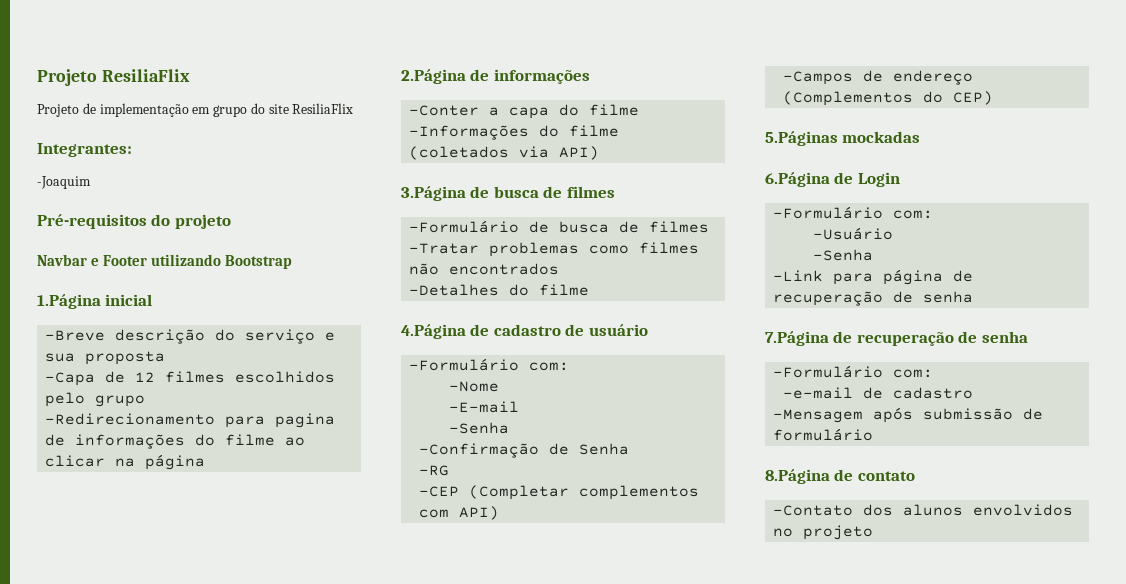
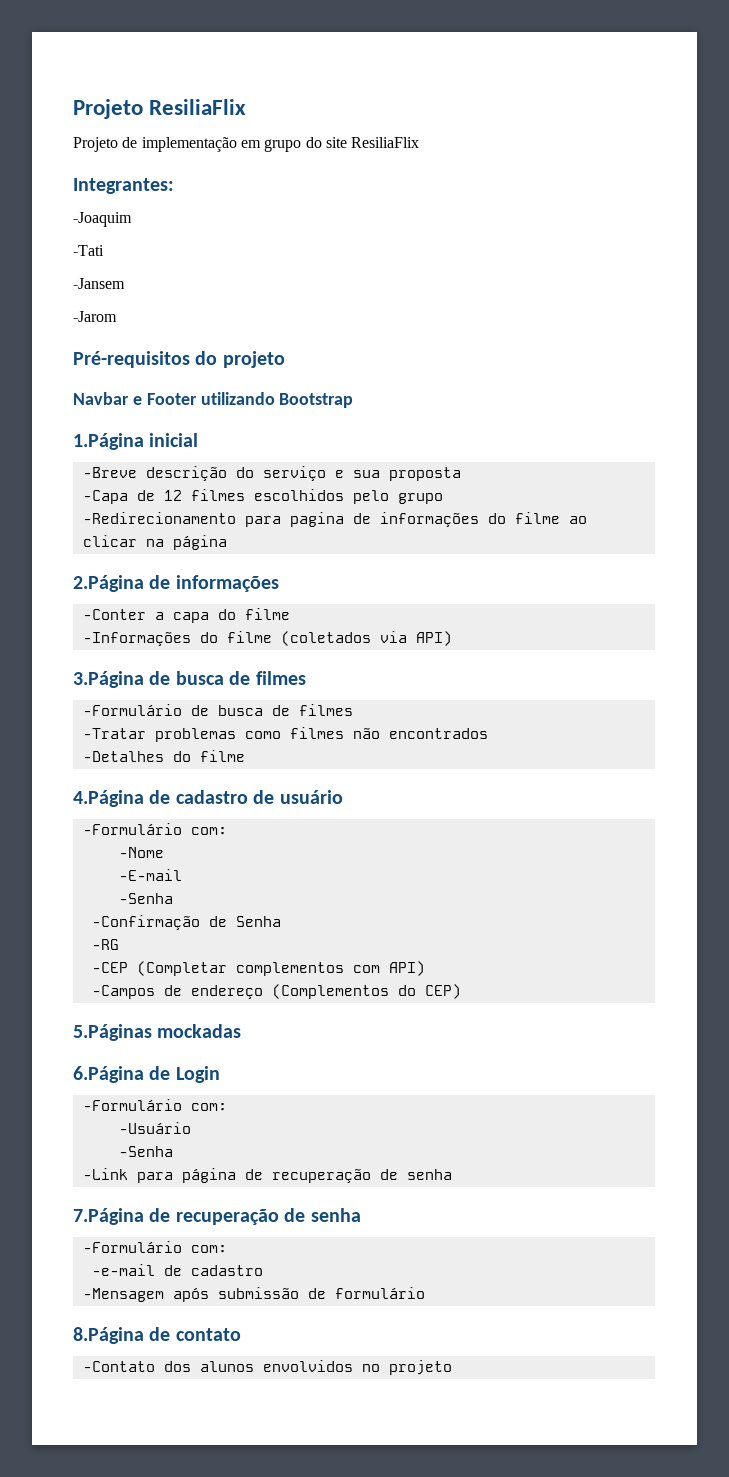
(91, 182) none -> [73,245,104,256] [73,278,125,289] [73,311,117,322] // -Tati // -Jansem // -Jarom

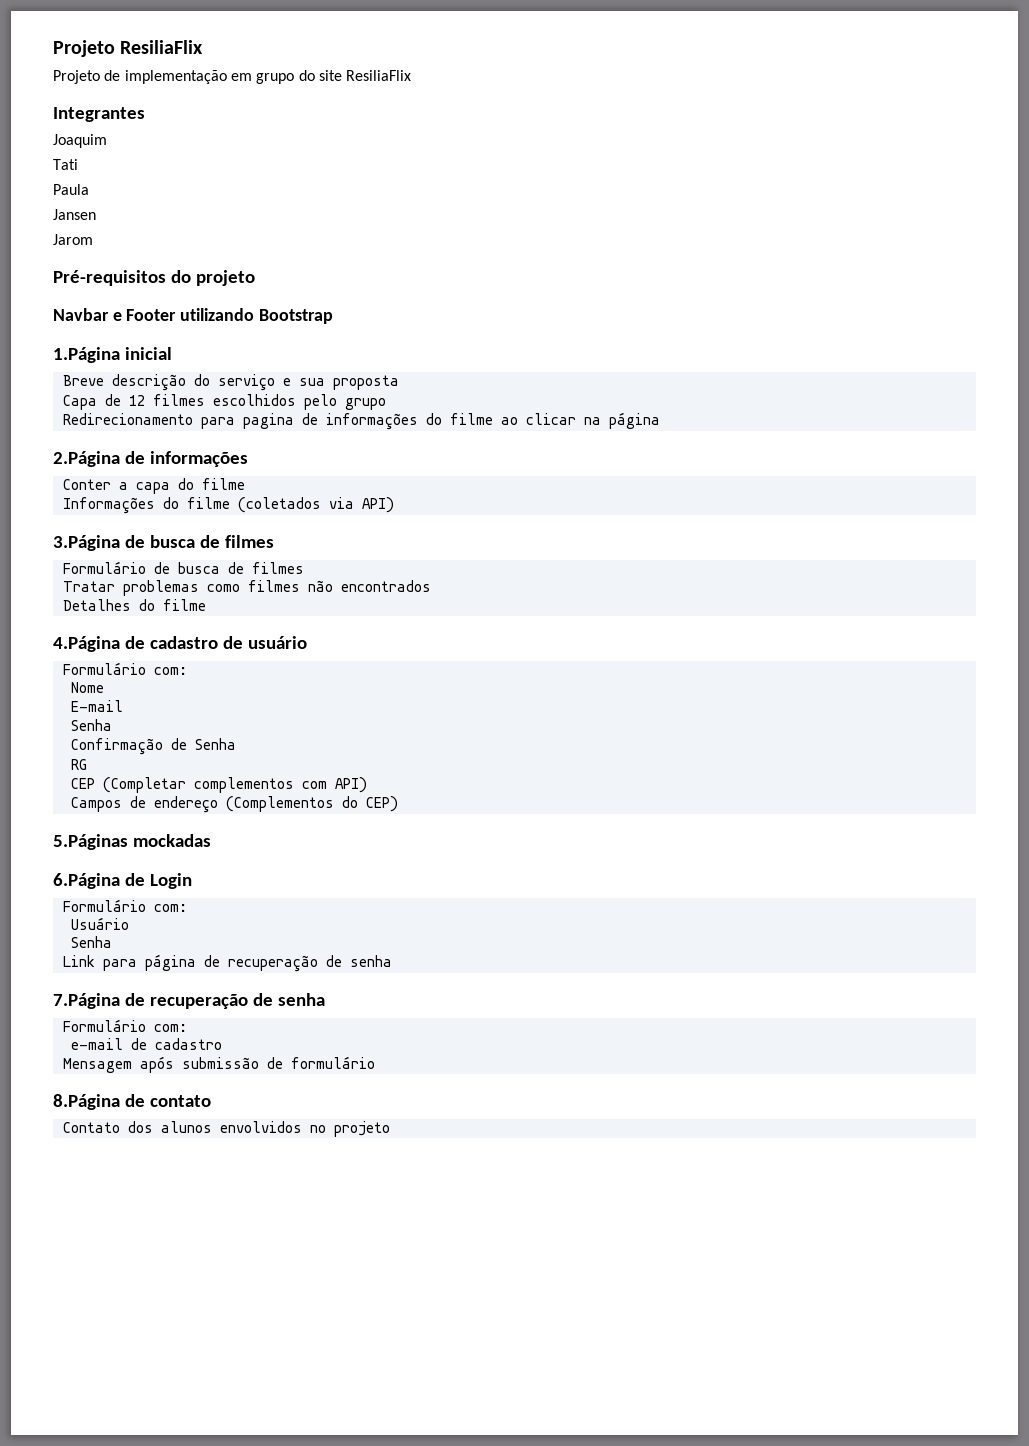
[73,178,174,194] [73,212,132,227] [73,245,104,256] [73,278,125,289] [73,311,117,322] Integrantes: // -Joaquim // -Tati // -Jansem // -Jarom -> [53,107,145,122] [53,134,107,148] [53,159,78,170] [53,184,89,195] [53,209,96,220] [53,234,93,245] Integrantes // Joaquim // Tati // Paula // Jansen // Jarom
[82,467,137,478] -Breve -> [62,375,104,386] Breve
[82,490,128,504] -Capa -> [62,395,97,410] Capa
[82,512,236,524] -Redirecionamento -> [62,413,193,425] Redirecionamento
[82,609,146,620] -Conter -> [62,479,111,490] Conter
[82,632,191,646] -Informações -> [62,497,155,514] Informações
[82,704,353,716] [82,728,146,739] -Formulário de busca de filmes // -Tratar -> [62,561,304,574] [62,581,115,592] Formulário de busca de filmes // Tratar
[82,751,164,762] -Detalhes -> [62,599,131,611] Detalhes
[82,823,227,835] [118,847,164,858] [118,869,182,881] [118,893,173,904] [91,915,200,930] -Formulário com: // -Nome // -E-mail // -Senha // -Confirmação -> [62,662,187,675] [70,682,104,693] [70,700,123,712] [70,719,112,731] [70,738,163,755] Formulário com: // Nome // E-mail // Senha // Confirmação
[91,939,119,950] [91,962,128,973] -RG // -CEP -> [70,759,87,770] [70,778,95,789] RG // CEP
[91,985,155,999] -Campos -> [70,797,122,812] Campos
[82,1099,227,1111] [118,1122,191,1134] [118,1146,173,1157] [82,1168,128,1180] -Formulário com: // -Usuário // -Senha // -Link -> [62,899,187,912] [70,917,129,930] [70,936,112,948] [62,955,95,967] Formulário com: // Usuário // Senha // Link
[82,1241,227,1253] [91,1264,155,1276] -Formulário com: // -e-mail -> [62,1019,187,1032] [70,1038,123,1050] Formulário com: // e-mail
[82,1288,164,1302] -Mensagem -> [62,1058,132,1073] Mensagem
[82,1361,155,1372] -Contato -> [62,1122,120,1133] Contato

